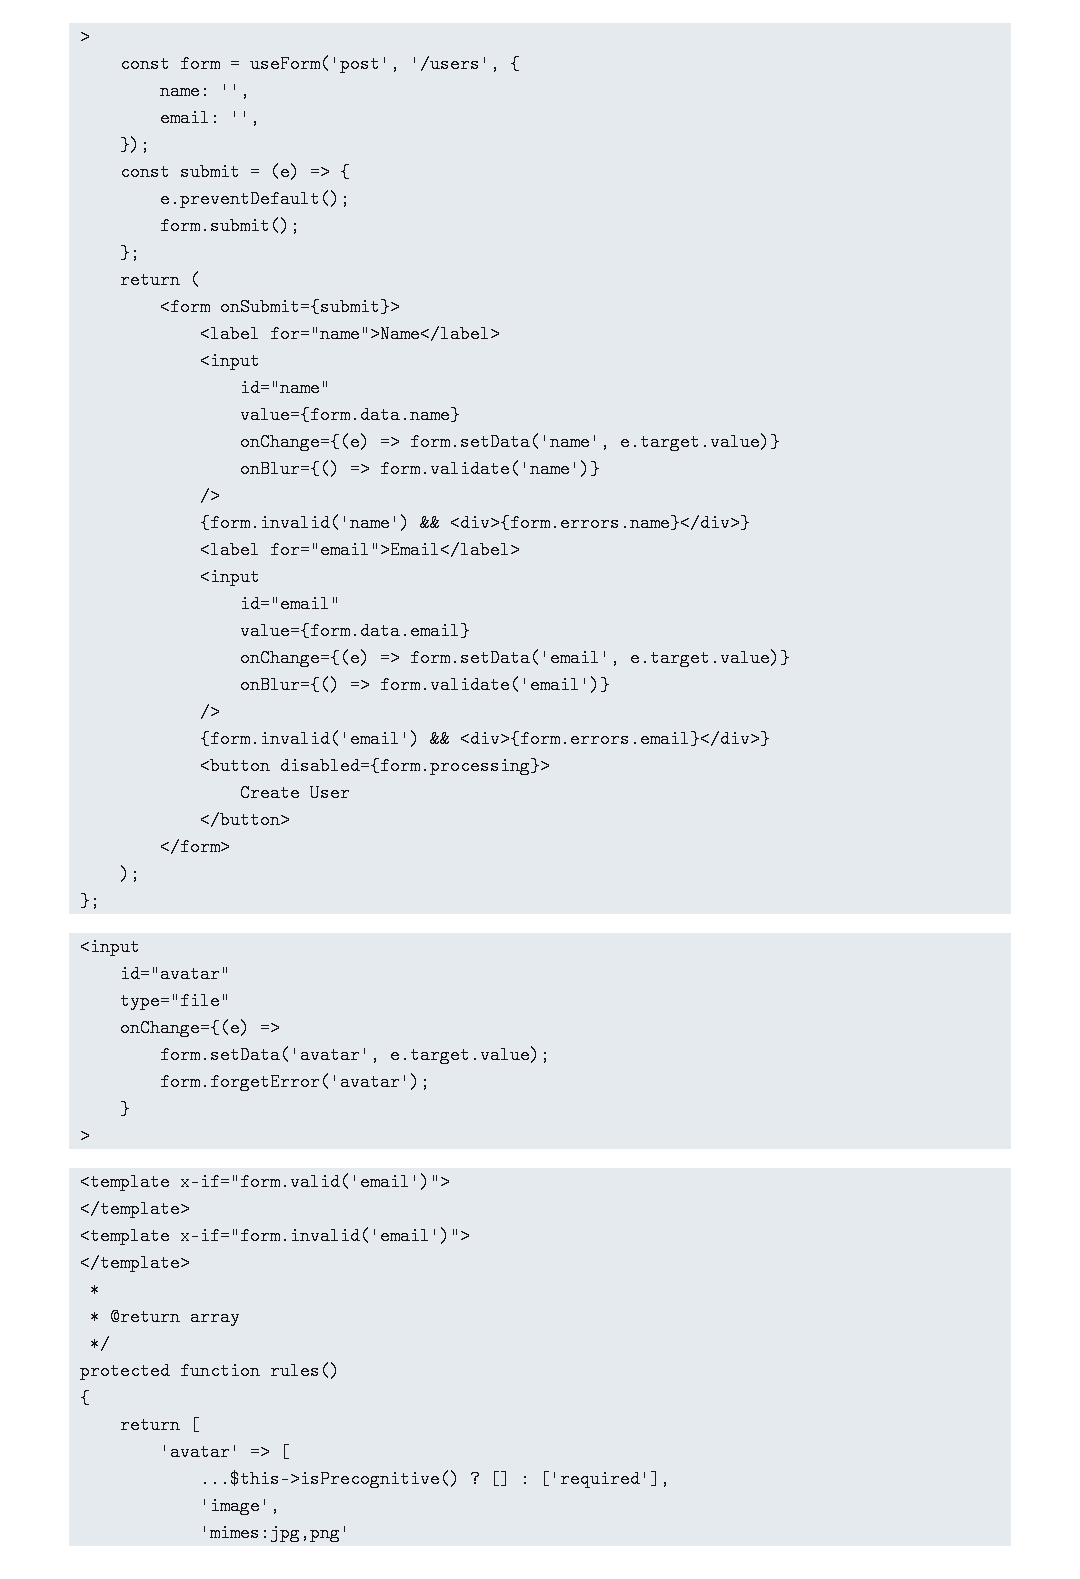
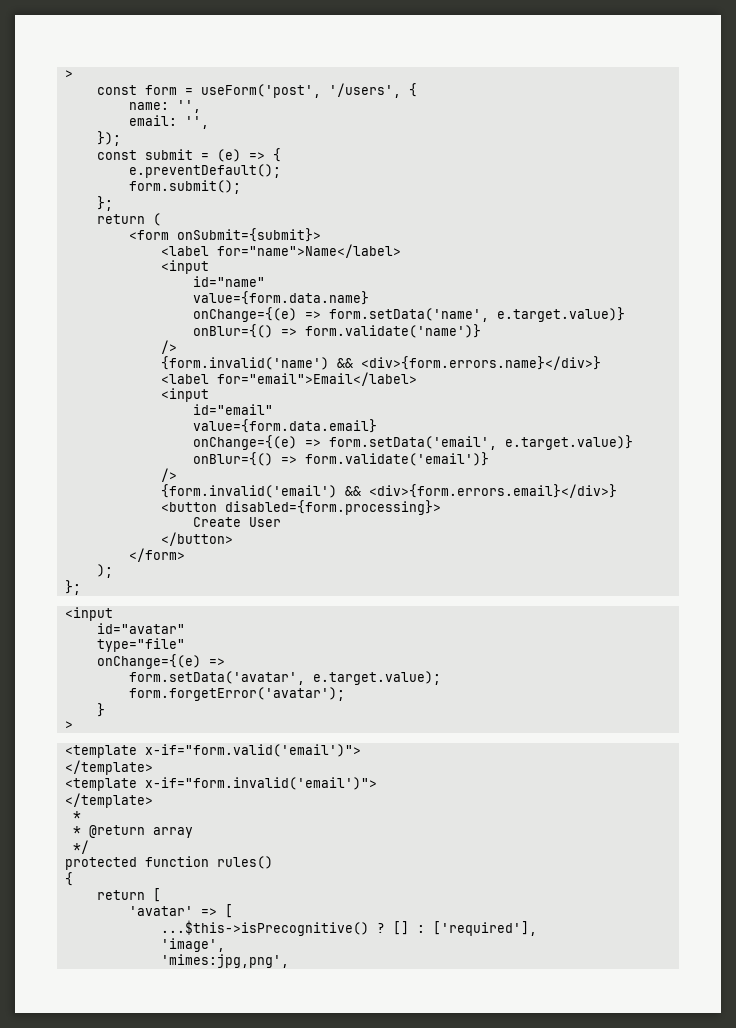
[199,1524,350,1542] 'mimes:jpg,png' -> [160,954,289,968] 'mimes:jpg,png',

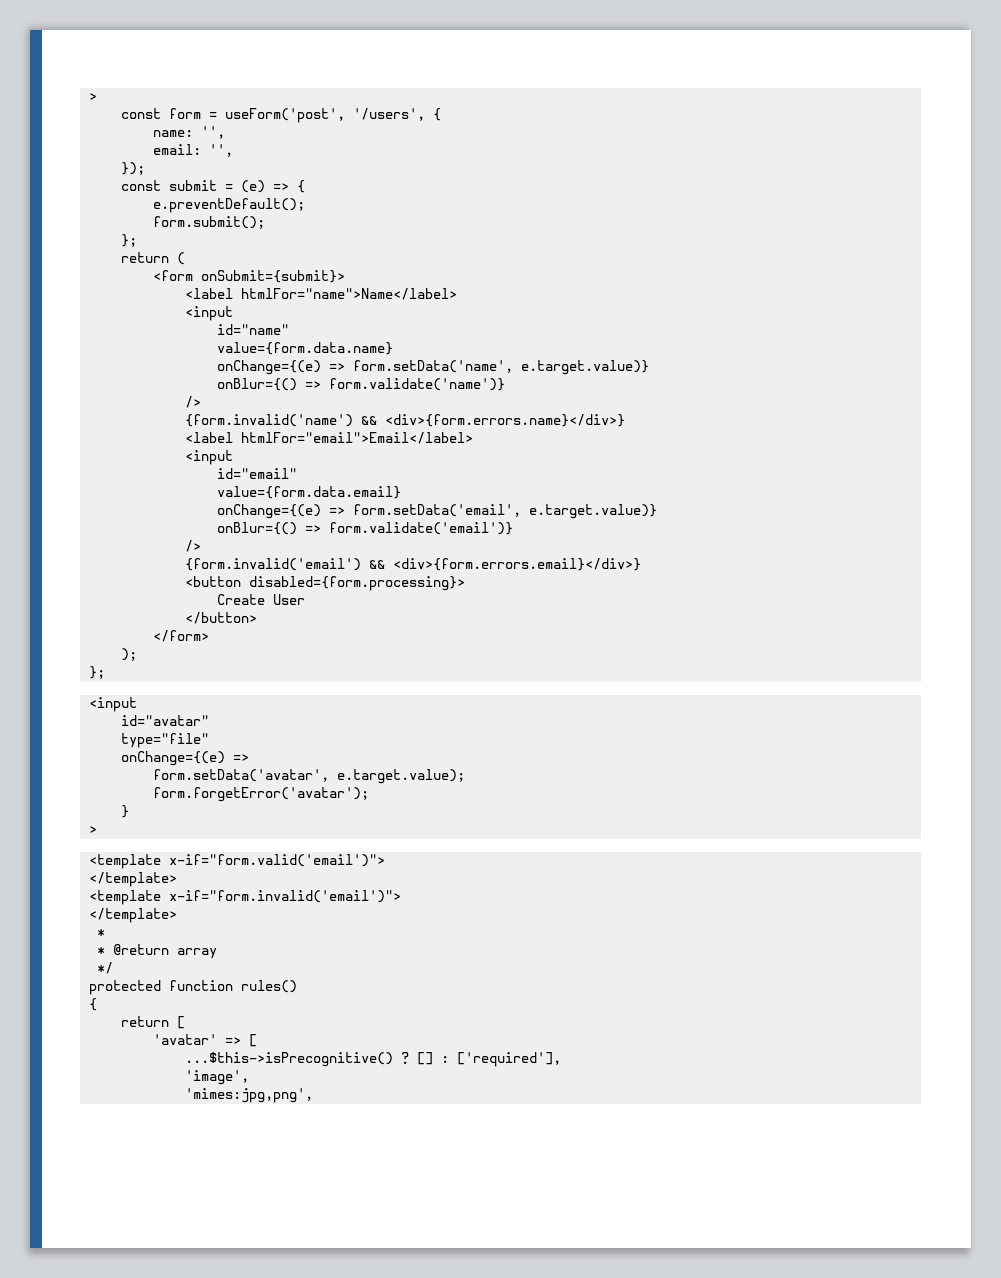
[216,244,401,258] for="name">Name</label> -> [241,288,458,300] htmlFor="name">Name</label>
[216,372,417,386] for="email">Email</label> -> [241,432,474,444] htmlFor="email">Email</label>

